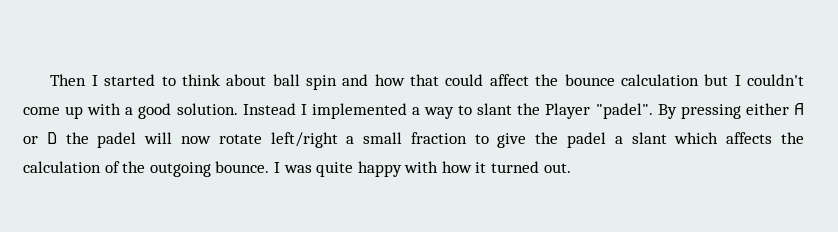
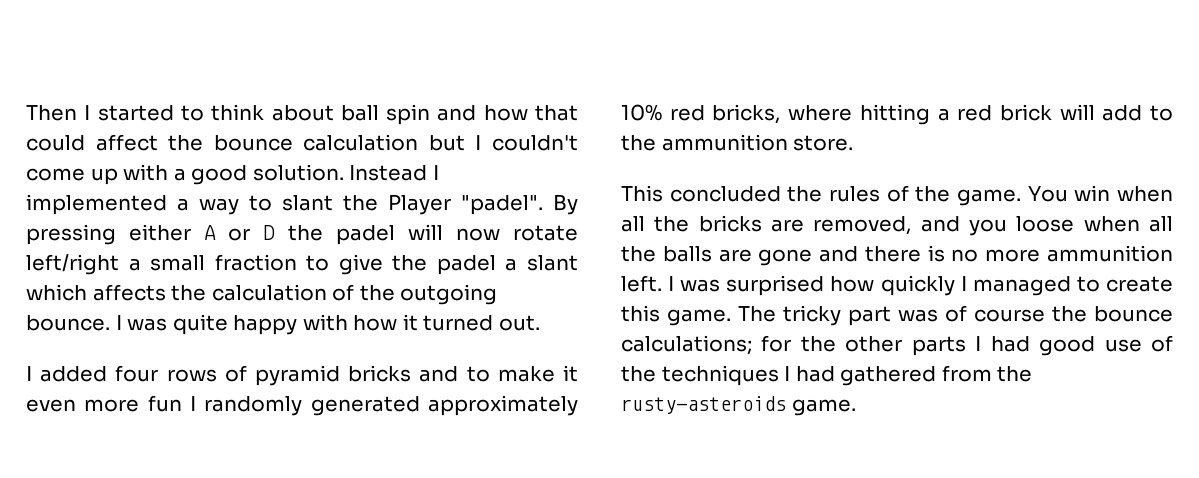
(571, 168) none -> [26,365,578,386] [26,395,578,416] [621,104,1173,125] [621,134,854,151] [621,185,1174,206] [621,215,1173,236] [621,245,1173,266] [621,275,1174,296] [621,305,1173,326] [621,335,1173,356] [621,365,1033,386] [621,396,856,416] // I added four rows of pyramid bricks and to make it even more fun I randomly generated approximately 10% red bricks, where hitting a red brick will add to the ammunition store. // This concluded the rules of the game. You win when all the bricks are removed, and you loose when all the balls are gone and there is no more ammunition left. I was surprised how quickly I managed to create this game. The tricky part was of course the bounce calculations; for the other parts I had good use of the techniques I had gathered from the rusty-asteroids game.

